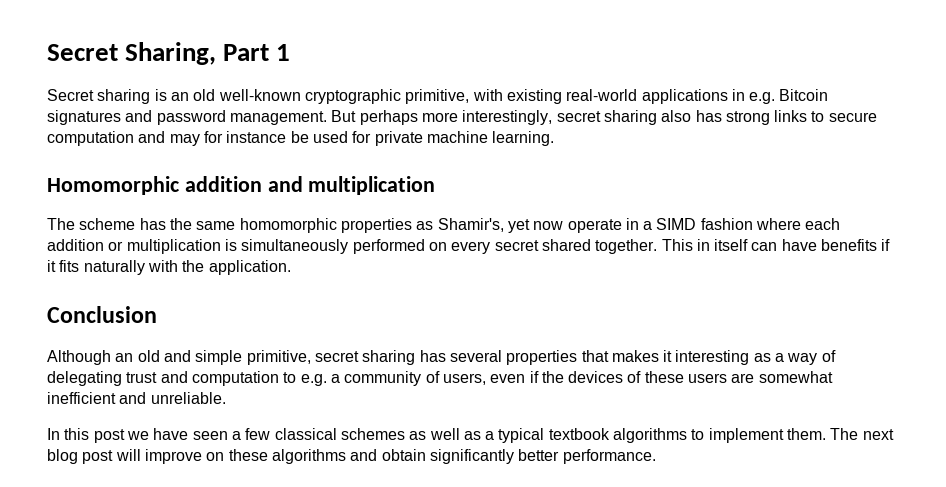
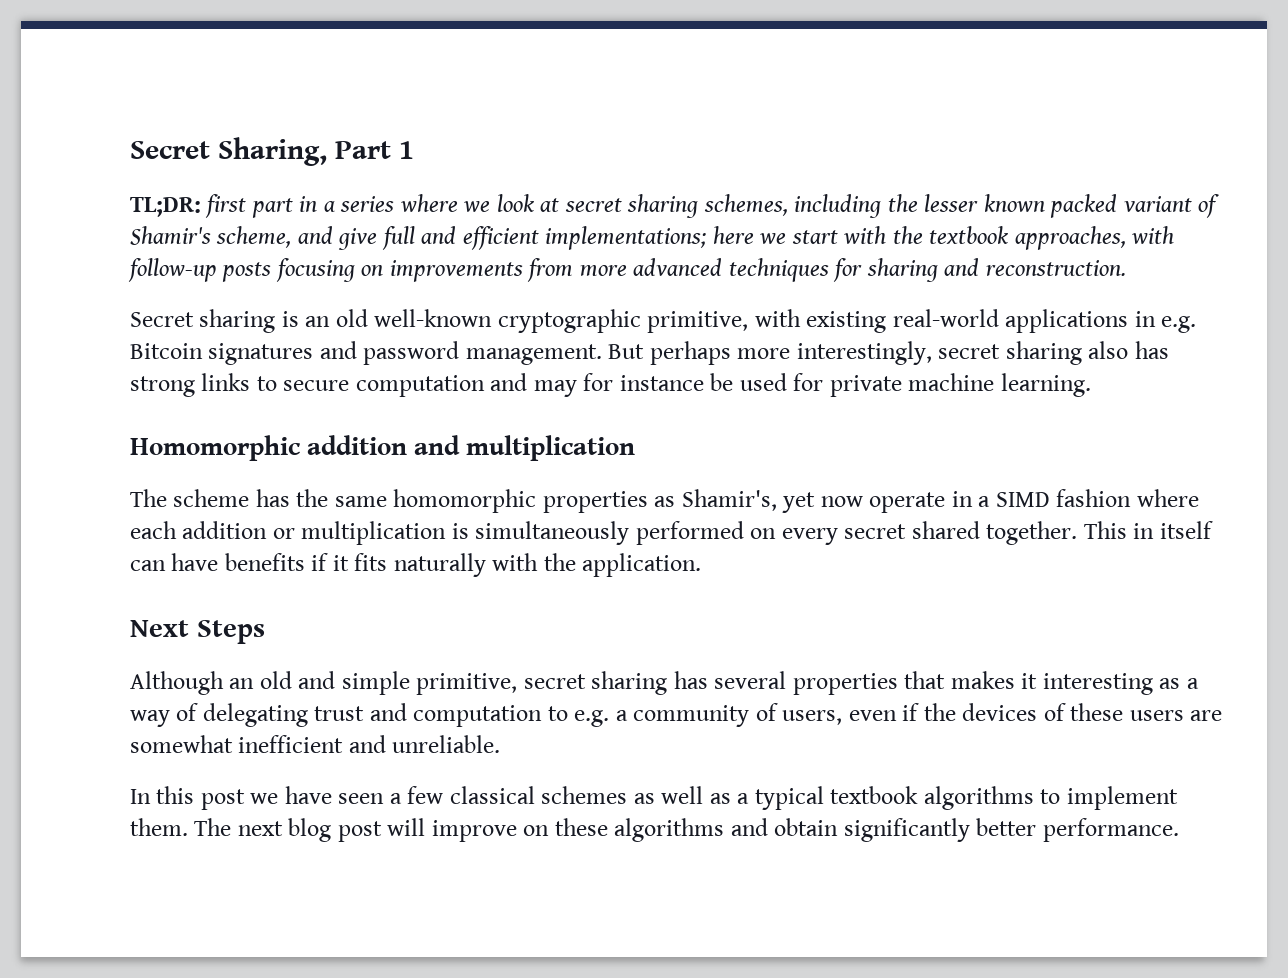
(291, 52) none -> [130,194,1221,218] [130,226,1175,250] [128,258,1126,282] // TL;DR: first part in a series where we look at secret sharing schemes, including the lesser known packed variant of Shamir's scheme, and give full and efficient implementations; here we start with the textbook approaches, with follow-up posts focusing on improvements from more advanced techniques for sharing and reconstruction.
[47,306,157,323] Conclusion -> [130,620,265,644] Next Steps

